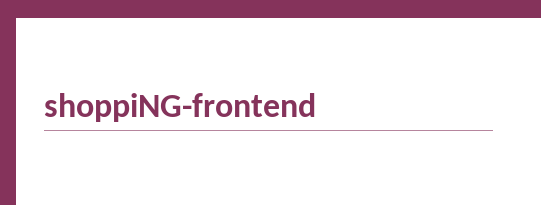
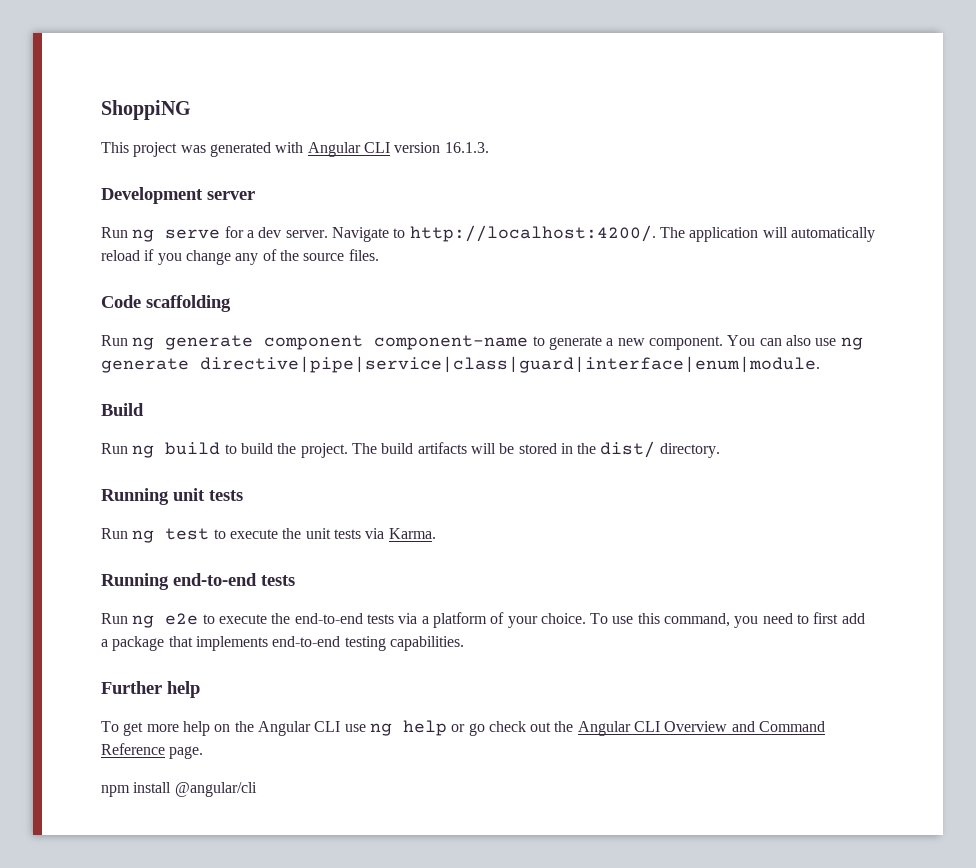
[44,93,316,122] shoppiNG-frontend -> [101,100,191,120] [101,142,489,157] [101,187,255,204] [101,225,875,242] [101,249,379,265] [101,295,231,312] [101,335,863,350] [101,356,820,373] [101,403,144,416] [101,441,720,458] [101,488,243,505] [101,528,436,543] [101,573,295,590] [101,612,865,628] [101,636,464,651] [101,681,200,698] [101,720,826,736] [101,743,204,759] [101,782,257,797] ShoppiNG // This project was generated with Angular CLI version 16.1.3. // Development server // Run ng serve for a dev server. Navigate to http://localhost:4200/. The application will automatically reload if you change any of the source files. // Code scaffolding // Run ng generate component component-name to generate a new component. You can also use ng generate directive|pipe|service|class|guard|interface|enum|module. // Build // Run ng build to build the project. The build artifacts will be stored in the dist/ directory. // Running unit tests // Run ng test to execute the unit tests via Karma. // Running end-to-end tests // Run ng e2e to execute the end-to-end tests via a platform of your choice. To use this command, you need to first add a package that implements end-to-end testing capabilities. // Further help // To get more help on the Angular CLI use ng help or go check out the Angular CLI Overview and Command Reference page. // npm install @angular/cli

